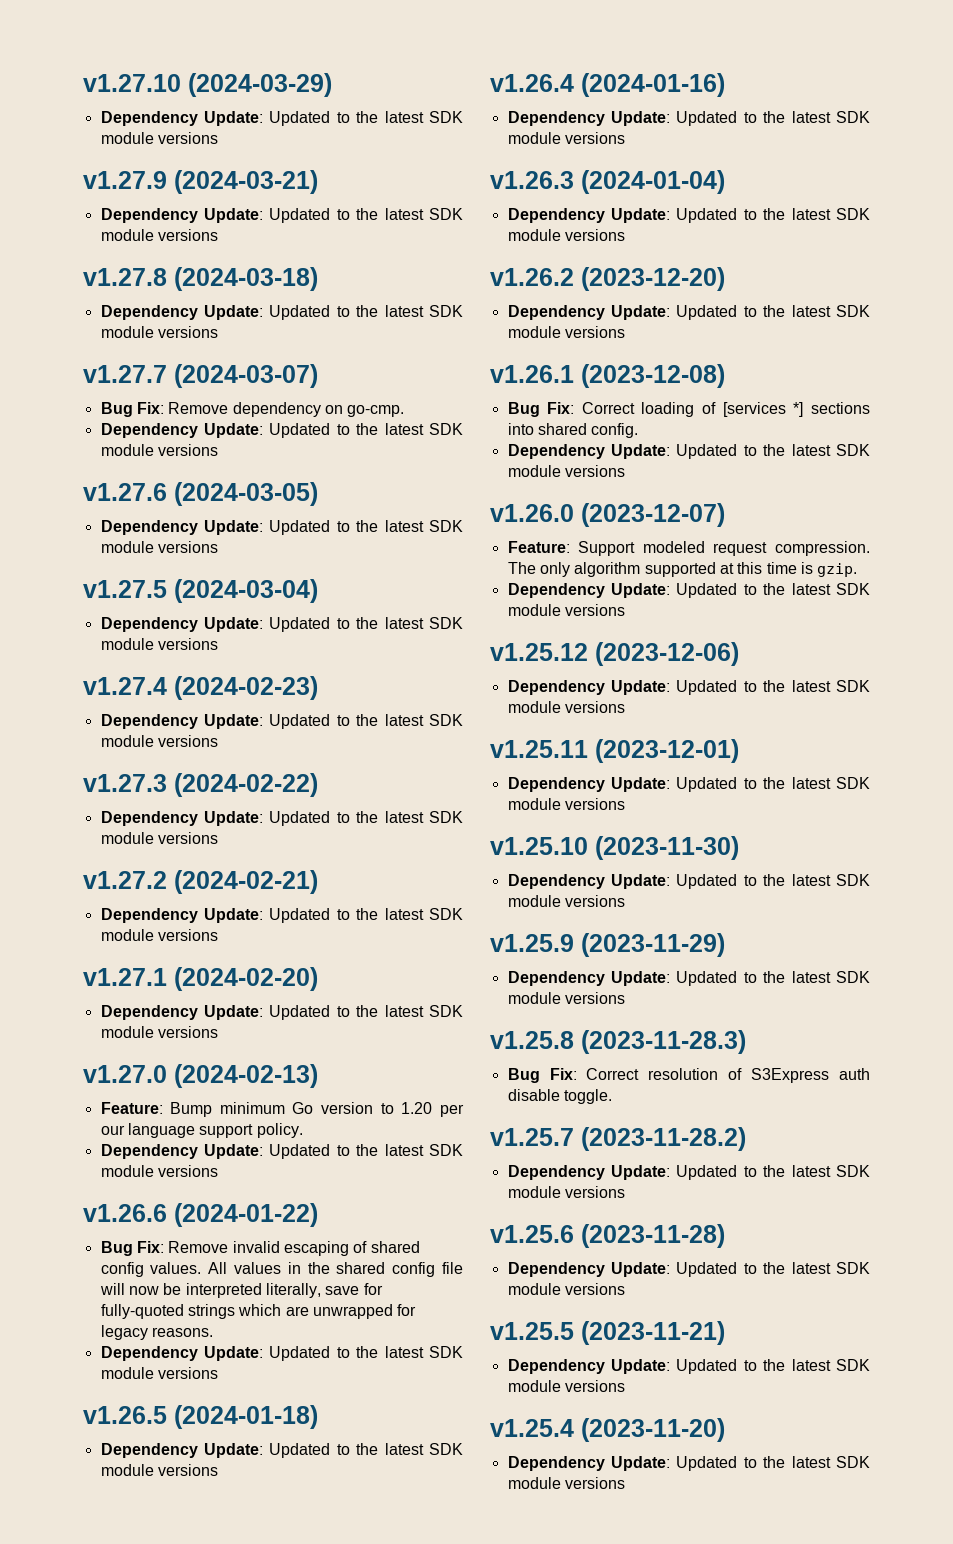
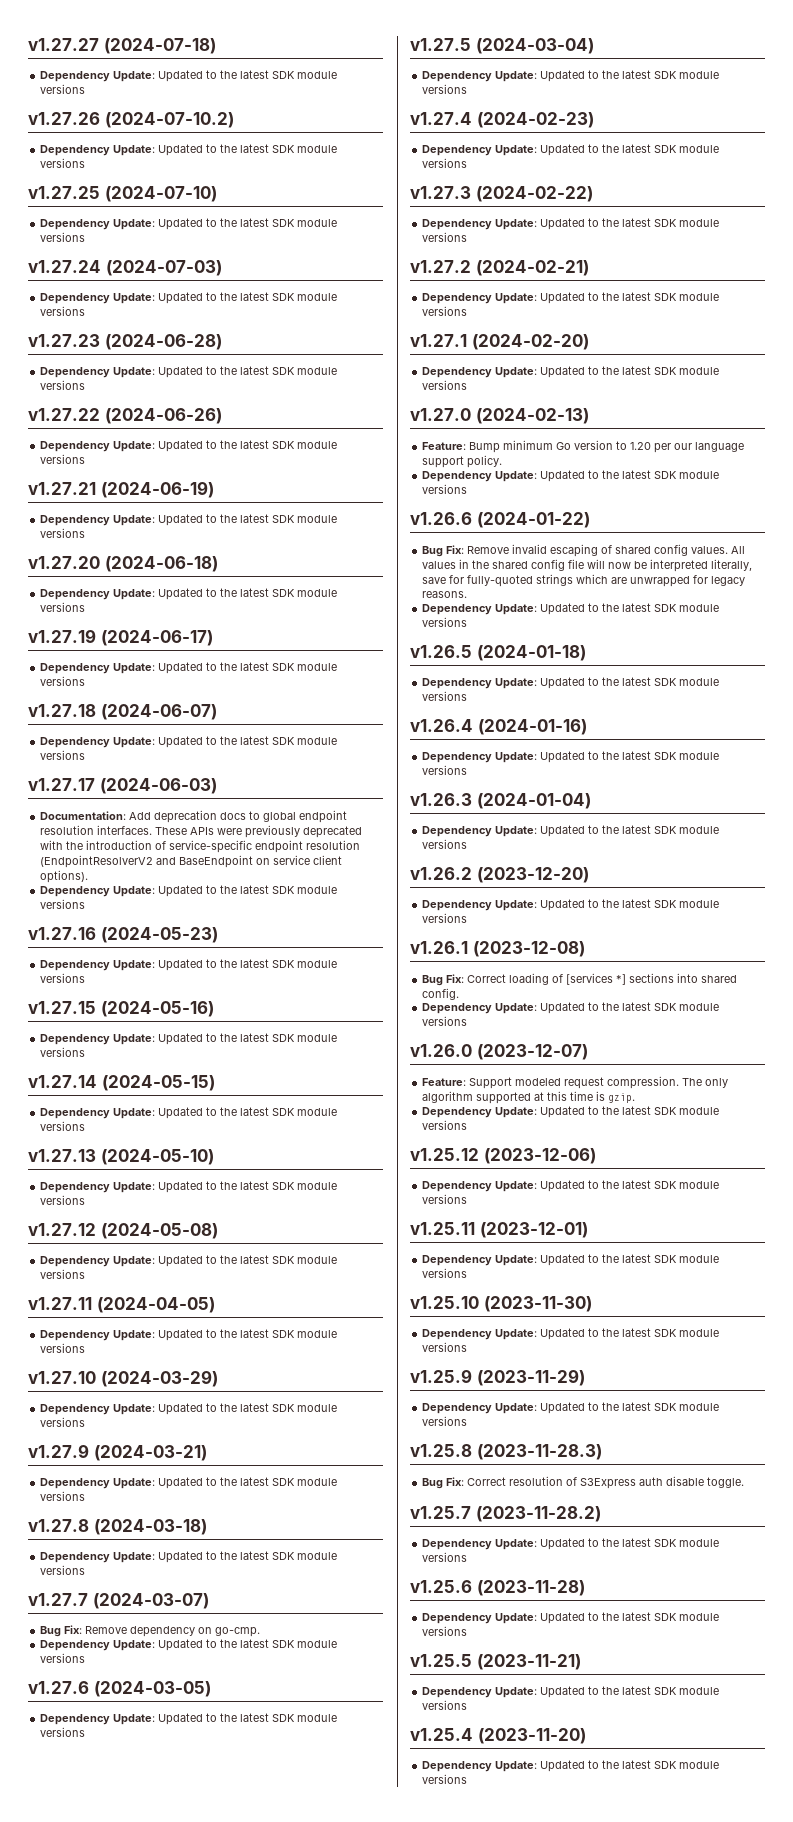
(83, 83) none -> [28,38,216,54] [40,70,338,82] [40,84,86,94] [28,112,234,128] [40,144,338,156] [40,158,86,168] [28,186,217,202] [40,218,338,230] [40,232,86,242] [28,260,222,276] [40,292,338,304] [40,306,86,316] [28,334,222,350] [40,366,338,378] [40,380,86,390] [28,408,222,424] [40,440,338,452] [40,454,86,464] [28,481,214,498] [40,514,338,526] [40,528,86,538] [28,556,218,572] [40,588,338,600] [40,602,86,612] [28,629,213,646] [40,662,338,674] [40,676,86,686] [28,704,217,720] [40,736,338,748] [40,750,86,760] [28,778,217,794] [40,810,348,823] [40,825,363,838] [40,840,361,853] [40,855,343,868] [40,870,89,883] [40,885,338,897] [40,899,86,909] [28,927,218,943] [40,959,338,971] [40,973,86,983] [28,1001,214,1017] [40,1033,338,1045] [40,1047,86,1057] [28,1075,215,1091] [40,1107,338,1119] [40,1121,86,1131] [28,1149,214,1165] [40,1181,338,1193] [40,1195,86,1205] [28,1223,218,1239] [40,1255,338,1267] [40,1269,86,1279] [28,1297,215,1313] [40,1329,338,1341] [40,1343,86,1353] v1.27.27 (2024-07-18) // Dependency Update: Updated to the latest SDK module versions // v1.27.26 (2024-07-10.2) // Dependency Update: Updated to the latest SDK module versions // v1.27.25 (2024-07-10) // Dependency Update: Updated to the latest SDK module versions // v1.27.24 (2024-07-03) // Dependency Update: Updated to the latest SDK module versions // v1.27.23 (2024-06-28) // Dependency Update: Updated to the latest SDK module versions // v1.27.22 (2024-06-26) // Dependency Update: Updated to the latest SDK module versions // v1.27.21 (2024-06-19) // Dependency Update: Updated to the latest SDK module versions // v1.27.20 (2024-06-18) // Dependency Update: Updated to the latest SDK module versions // v1.27.19 (2024-06-17) // Dependency Update: Updated to the latest SDK module versions // v1.27.18 (2024-06-07) // Dependency Update: Updated to the latest SDK module versions // v1.27.17 (2024-06-03) // Documentation: Add deprecation docs to global endpoint resolution interfaces. These APIs were previously deprecated with the introduction of service-specific endpoint resolution (EndpointResolverV2 and BaseEndpoint on service client options). // Dependency Update: Updated to the latest SDK module versions // v1.27.16 (2024-05-23) // Dependency Update: Updated to the latest SDK module versions // v1.27.15 (2024-05-16) // Dependency Update: Updated to the latest SDK module versions // v1.27.14 (2024-05-15) // Dependency Update: Updated to the latest SDK module versions // v1.27.13 (2024-05-10) // Dependency Update: Updated to the latest SDK module versions // v1.27.12 (2024-05-08) // Dependency Update: Updated to the latest SDK module versions // v1.27.11 (2024-04-05) // Dependency Update: Updated to the latest SDK module versions //

